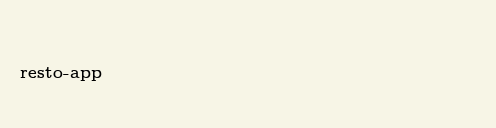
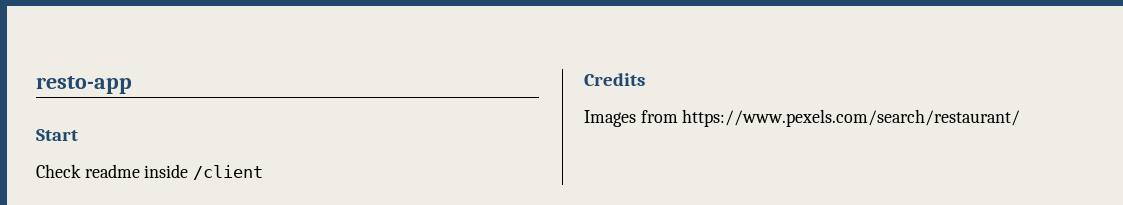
(102, 74) none -> [36,129,78,141] [36,164,264,180] [584,73,645,86] [584,109,1021,127] // Start // Check readme inside /client // Credits // Images from https://www.pexels.com/search/restaurant/

